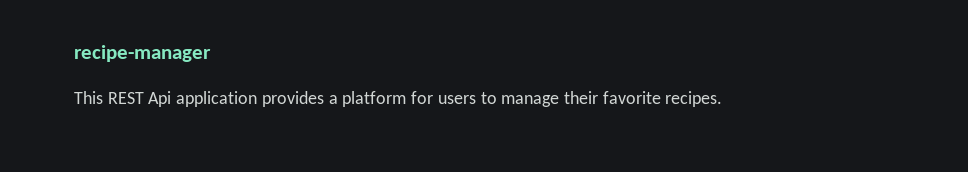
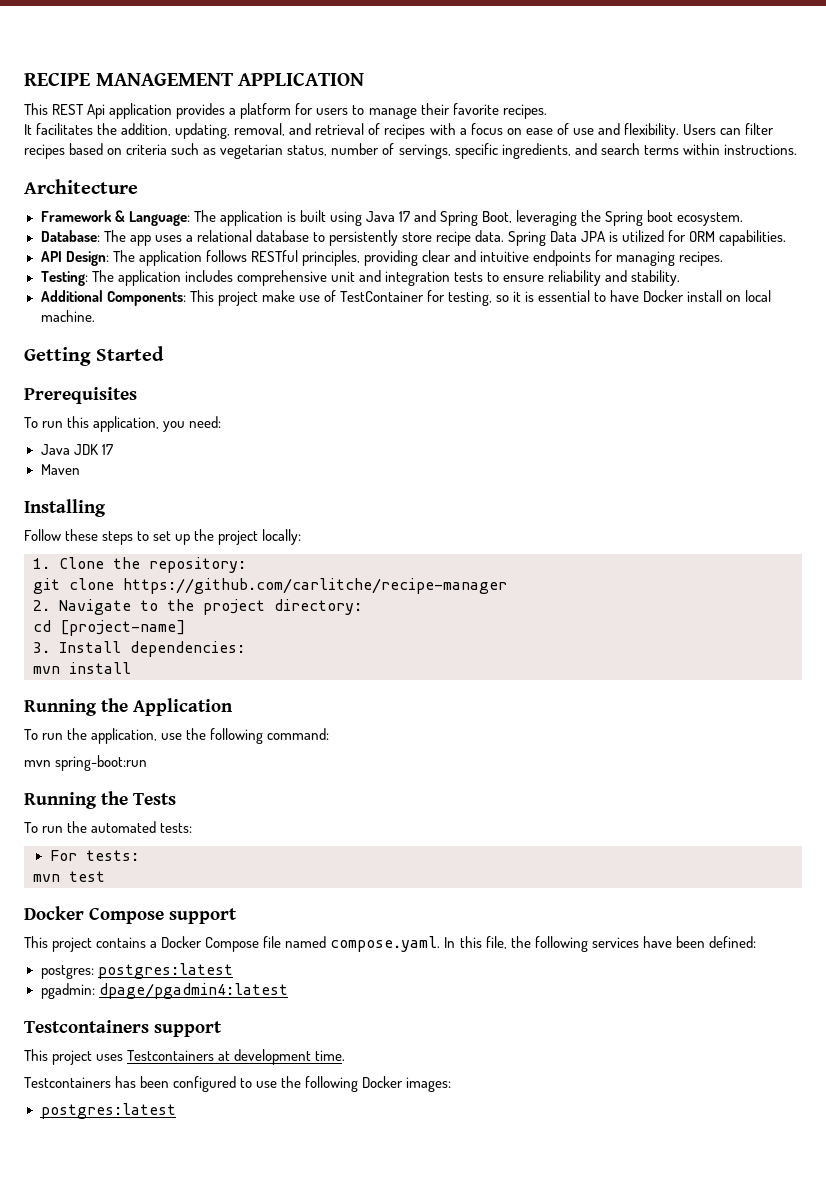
[74,45,211,62] recipe-manager -> [24,73,365,86] RECIPE MANAGEMENT APPLICATION
(723, 99) none -> [24,123,775,139] [24,143,797,159] [24,179,138,194] [40,210,744,226] [40,230,787,246] [40,250,724,266] [40,270,681,286] [40,290,772,306] [40,310,95,322] [24,346,165,366] [24,387,137,404] [24,416,222,432] [40,444,113,455] [40,464,80,475] [24,499,106,517] [24,529,302,545] [33,557,246,573] [33,578,507,594] [33,599,362,615] [33,620,185,636] [33,641,245,657] [33,662,131,674] [24,698,233,716] [24,728,330,744] [24,755,148,771] [24,791,176,809] [24,821,193,833] [49,850,139,861] [33,871,105,882] [24,906,237,924] [24,936,756,952] [40,963,233,979] [40,983,288,999] [24,1020,222,1037] [24,1049,346,1065] [24,1076,452,1092] [40,1103,176,1119] // It facilitates the addition, updating, removal, and retrieval of recipes with a focus on ease of use and flexibility. Users can filter recipes based on criteria such as vegetarian status, number of servings, specific ingredients, and search terms within instructions. // Architecture // Framework & Language: The application is built using Java 17 and Spring Boot, leveraging the Spring boot ecosystem. // Database: The app uses a relational database to persistently store recipe data. Spring Data JPA is utilized for ORM capabilities. // API Design: The application follows RESTful principles, providing clear and intuitive endpoints for managing recipes. // Testing: The application includes comprehensive unit and integration tests to ensure reliability and stability. // Additional Components: This project make use of TestContainer for testing, so it is essential to have Docker install on local machine. // Getting Started // Prerequisites // To run this application, you need: // Java JDK 17 // Maven // Installing // Follow these steps to set up the project locally: // 1. Clone the repository: // git clone https://github.com/carlitche/recipe-manager // 2. Navigate to the project directory: // cd [project-name] // 3. Install dependencies: // mvn install // Running the Application // To run the application, use the following command: // mvn spring-boot:run // Running the Tests // To run the automated tests: // For tests: // mvn test // Docker Compose support // This project contains a Docker Compose file named compose.yaml. In this file, the following services have been defined: // postgres: postgres:latest // pgadmin: dpage/pgadmin4:latest // Testcontainers support // This project uses Testcontainers at development time. // Testcontainers has been configured to use the following Docker images: // postgres:latest

